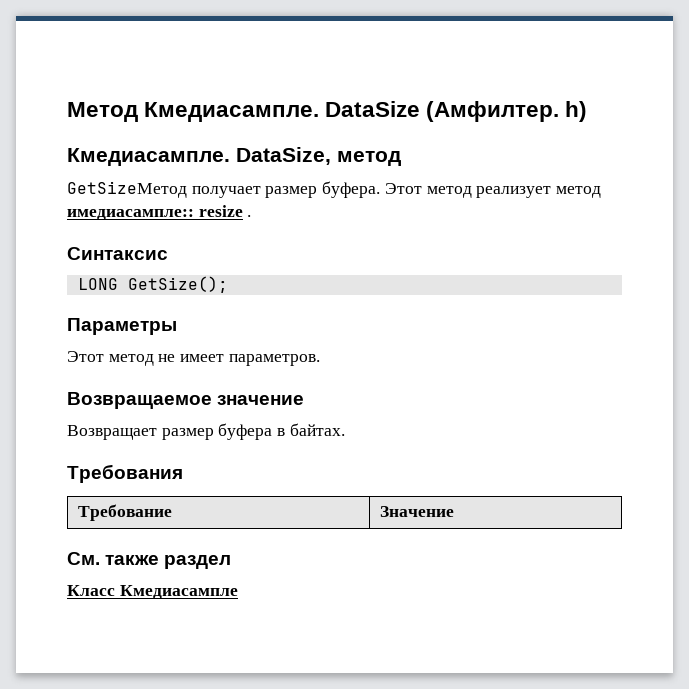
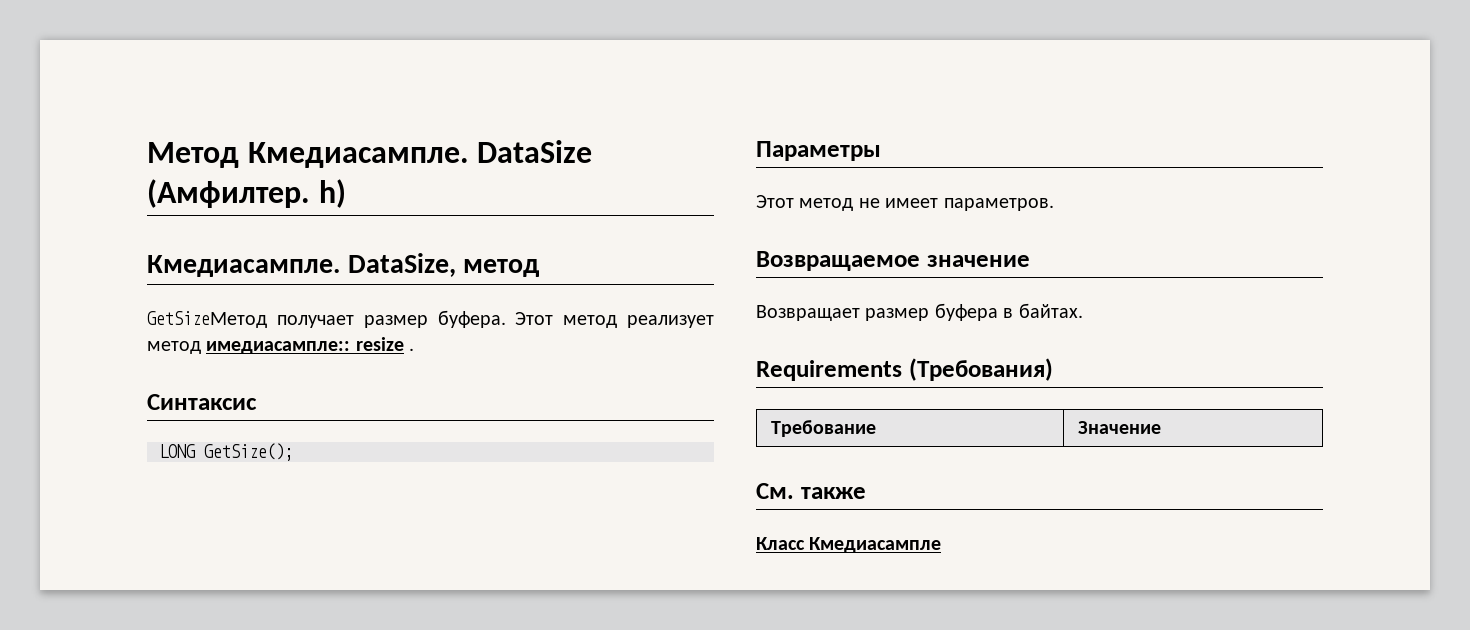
[67,464,183,483] Требования -> [756,358,1053,381] Requirements (Требования)
[164,555,232,569] раздел -> (866, 493) none

